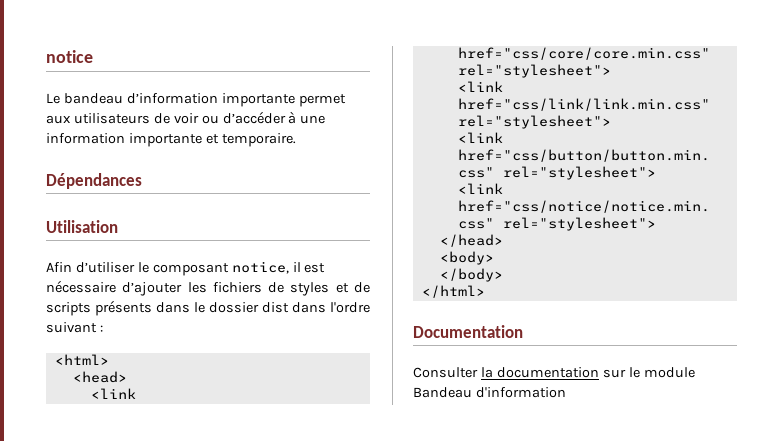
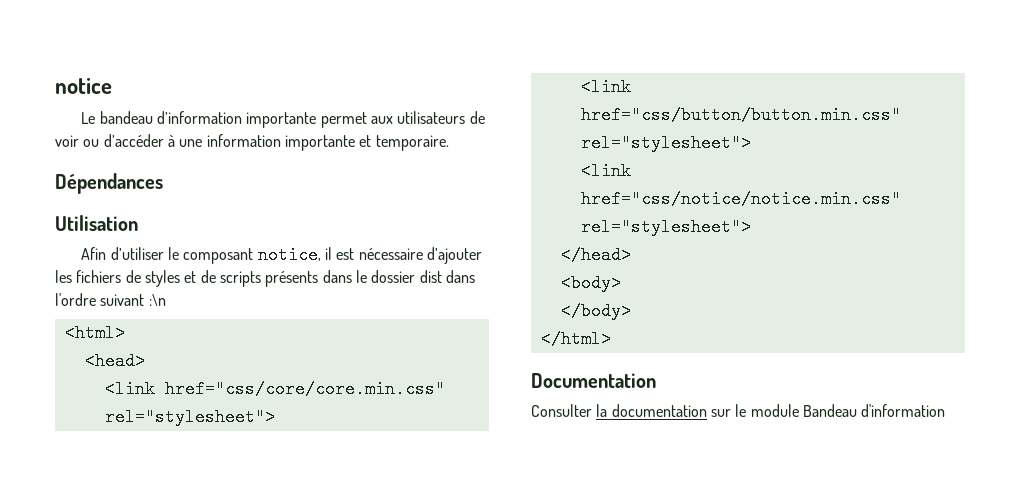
[99,325,103,332] : -> [148,294,166,306] :\n
[457,81,503,92] [457,98,710,111] [457,115,611,129] // <link href="css/link/link.min.css" rel="stylesheet"> -> (275, 417) none

